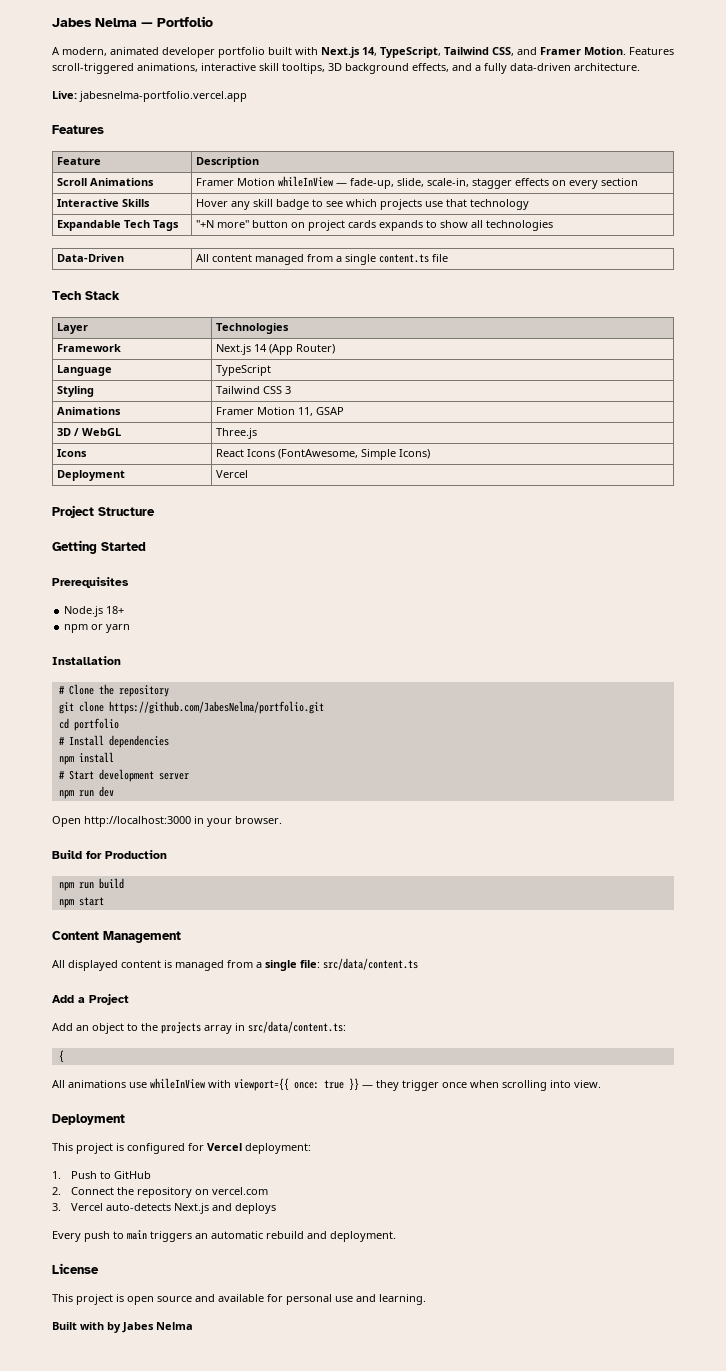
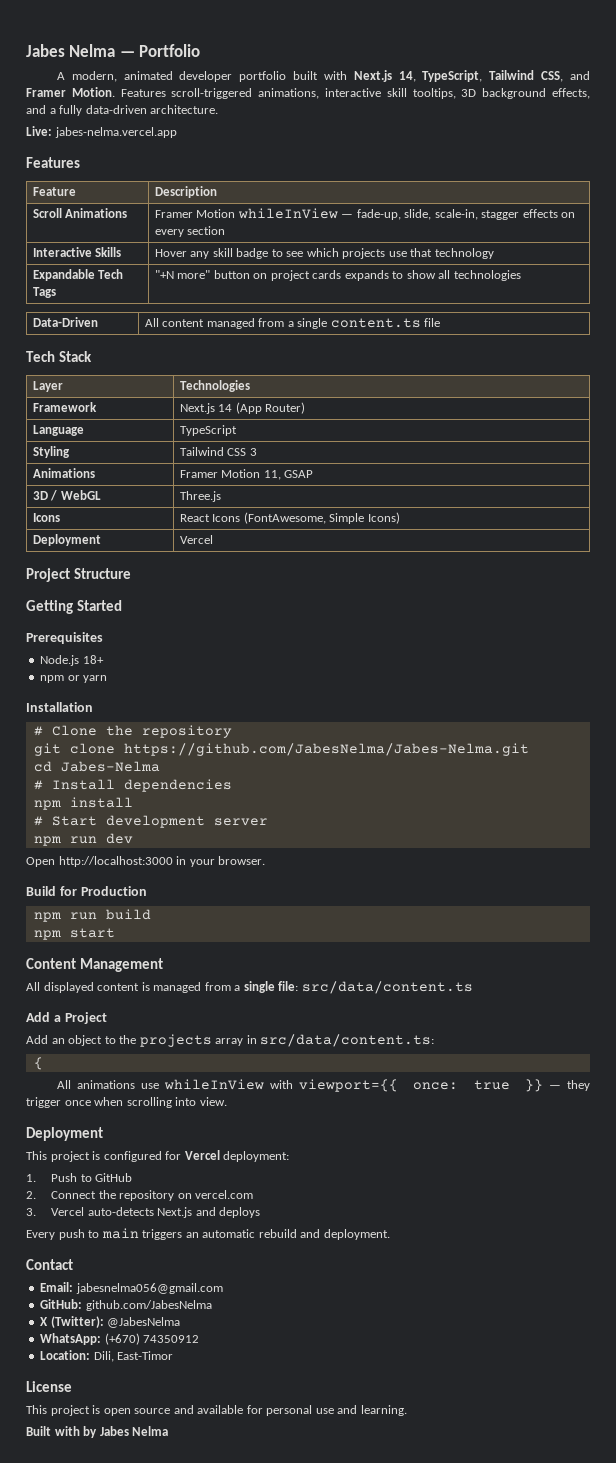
[79,91,247,102] jabesnelma-portfolio.vercel.app -> [54,127,177,138] jabes-nelma.vercel.app
[108,701,324,714] https://github.com/JabesNelma/portfolio.git -> [123,743,529,756] https://github.com/JabesNelma/Jabes-Nelma.git
[73,718,119,731] portfolio -> [60,761,160,772] Jabes-Nelma
(396, 1236) none -> [26,1259,73,1270] [40,1282,223,1294] [40,1299,212,1311] [40,1316,181,1328] [40,1333,200,1345] [40,1350,174,1362] // Contact // Email: jabesnelma056@gmail.com // GitHub: github.com/JabesNelma // X (Twitter): @JabesNelma // WhatsApp: (+670) 74350912 // Location: Dili, East-Timor

